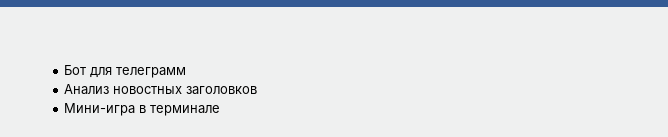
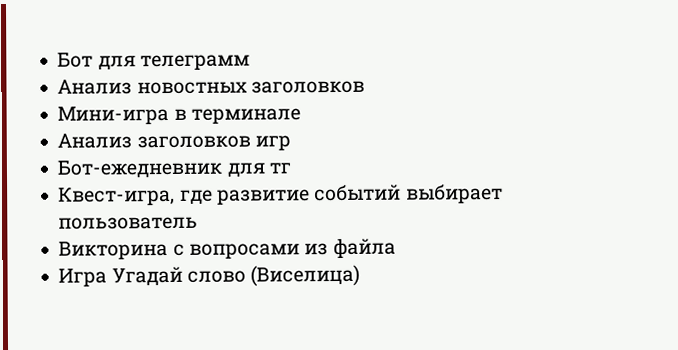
(221, 110) none -> [57,133,291,151] [57,159,291,179] [58,184,503,206] [58,216,199,230] [58,238,396,260] [58,264,361,287] // Анализ заголовков игр // Бот-ежедневник для тг // Квест-игра, где развитие событий выбирает пользователь // Викторина с вопросами из файла // Игра Угадай слово (Виселица)

